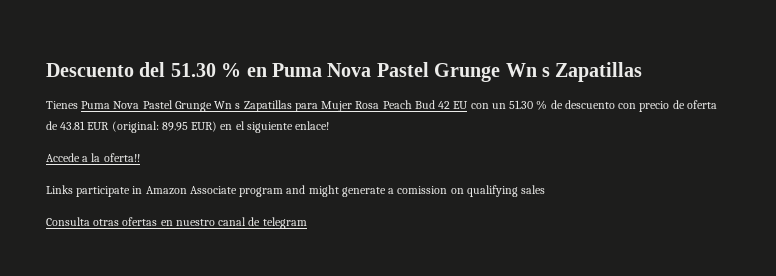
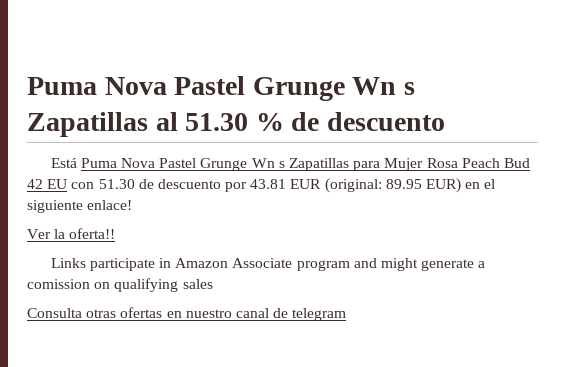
[46,62,643,82] [46,101,78,109] Descuento del 51.30 % en Puma Nova Pastel Grunge Wn s Zapatillas // Tienes -> [27,76,415,101] [27,112,445,137] [50,158,77,168] Puma Nova Pastel Grunge Wn s Zapatillas al 51.30 % de descuento // Está
[491,100,717,112] [46,121,58,130] un 51.30 % de descuento con precio de oferta de -> [98,179,248,192] 51.30 de descuento por
[46,153,89,162] Accede a -> [27,229,51,239] Ver

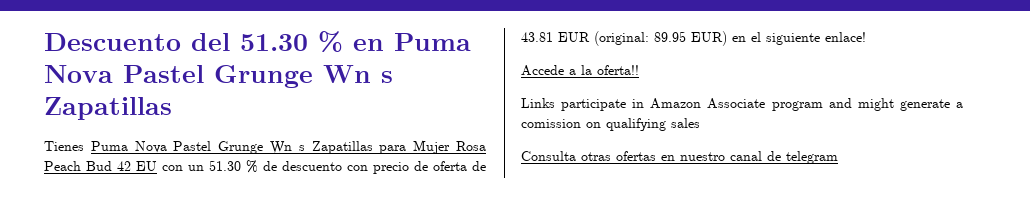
[27,76,415,101] [27,112,445,137] [50,158,77,168] Puma Nova Pastel Grunge Wn s Zapatillas al 51.30 % de descuento // Está -> [44,31,471,53] [44,65,393,88] [44,97,172,120] [44,141,84,151] Descuento del 51.30 % en Puma Nova Pastel Grunge Wn s Zapatillas // Tienes
[98,179,248,192] 51.30 de descuento por -> [188,160,486,174] un 51.30 % de descuento con precio de oferta de
[27,229,51,239] Ver -> [521,65,576,76] Accede a

